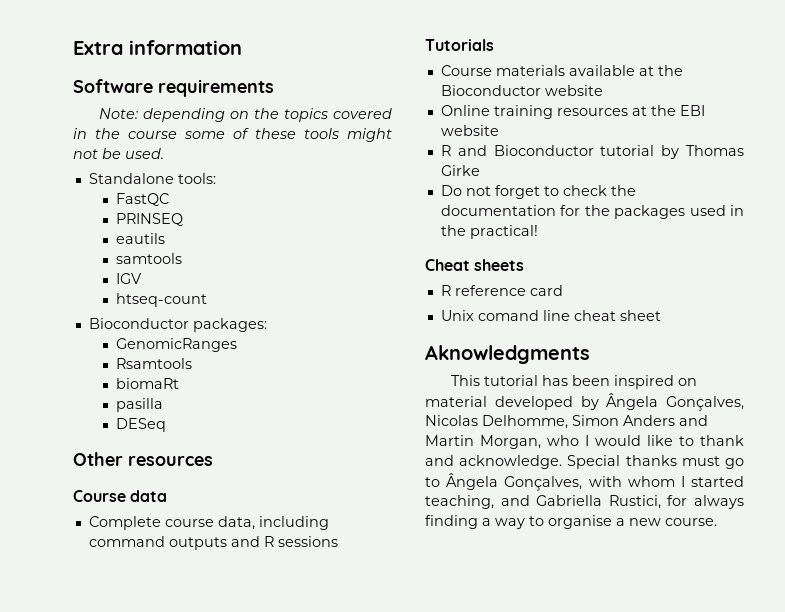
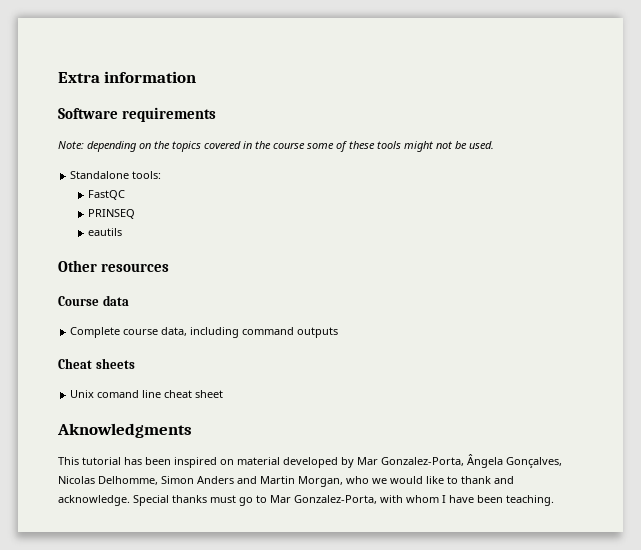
[115,253,182,264] [115,273,142,284] [115,293,207,307] [88,318,267,332] [115,338,237,352] [115,358,192,369] [115,378,179,389] [115,398,163,412] [115,418,166,432] // samtools // IGV // htseq-count // Bioconductor packages: // GenomicRanges // Rsamtools // biomaRt // pasilla // DESeq -> (122, 232) none
[230,536,338,547] [425,39,494,51] [440,65,683,76] [440,85,603,96] [440,105,705,119] [440,125,499,136] [440,145,744,159] [440,165,480,176] [440,185,636,199] [440,205,744,219] [440,225,538,239] and R sessions // Tutorials // Course materials available at the Bioconductor website // Online training resources at the EBI website // R and Bioconductor tutorial by Thomas Girke // Do not forget to check the documentation for the packages used in the practical! -> (339, 332) none
[440,285,563,296] // R reference card -> (135, 363) none
(599, 403) none -> [357,457,464,466] Mar Gonzalez-Porta,
[585,435,589,446] I -> [372,478,387,484] we
[446,473,583,491] Ângela Gonçalves, -> [270,495,377,504] Mar Gonzalez-Porta,
[691,476,744,487] [425,495,744,509] [425,515,717,529] started teaching, and Gabriella Rustici, for always finding a way to organise a new course. -> [449,495,554,506] have been teaching.

